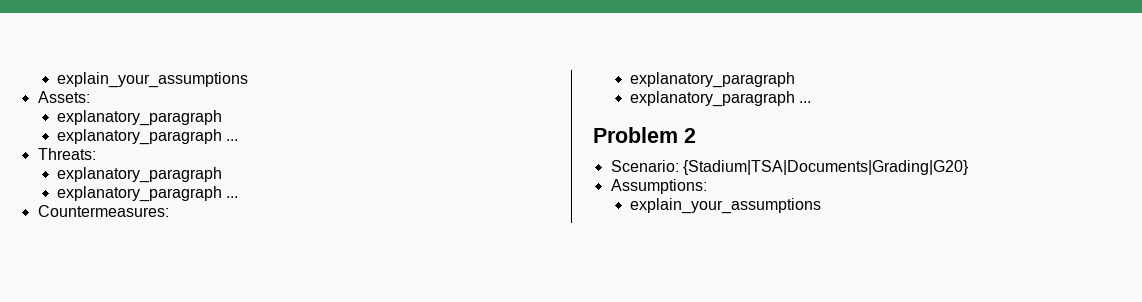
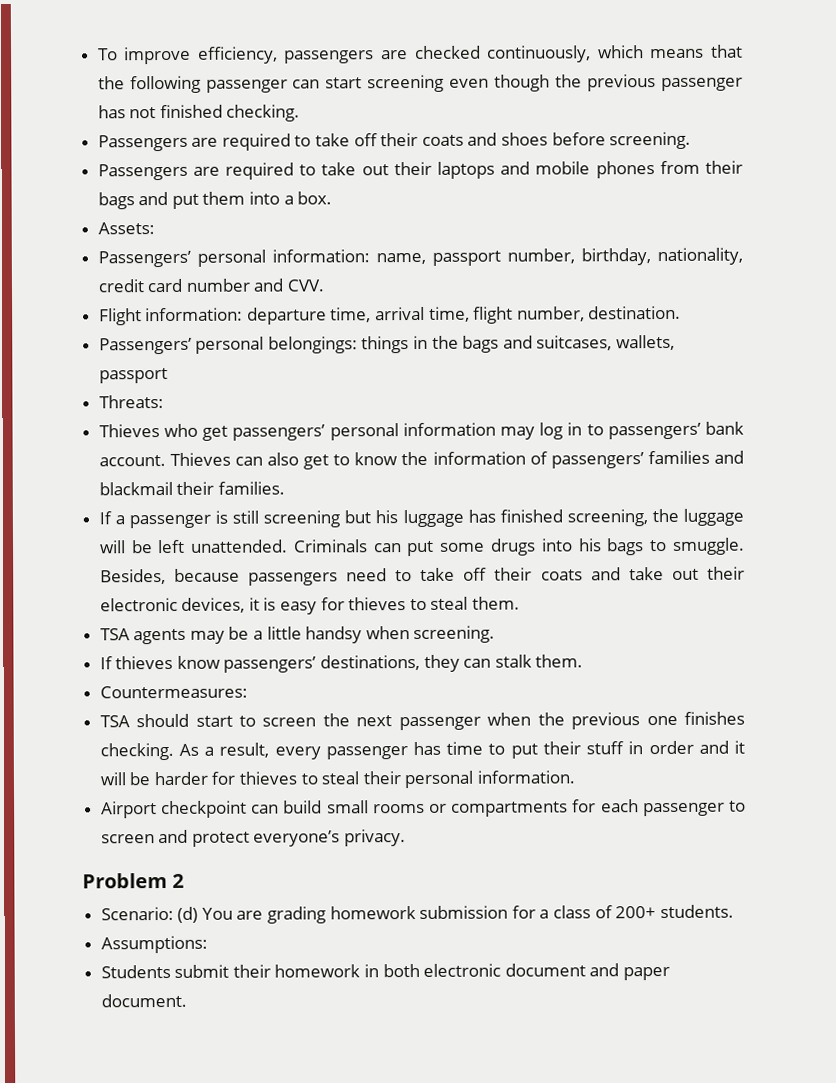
[56,72,248,88] [37,91,90,103] [56,110,222,126] [56,129,239,145] [37,148,96,160] [56,167,222,183] [56,186,239,202] [37,205,169,217] [629,72,795,88] [629,91,812,107] [593,127,696,143] [610,160,969,175] [610,179,707,194] [629,198,821,214] explain_your_assumptions // Assets: // explanatory_paragraph // explanatory_paragraph ... // Threats: // explanatory_paragraph // explanatory_paragraph ... // Countermeasures: // explanatory_paragraph // explanatory_paragraph ... // Problem 2 // Scenario: {Stadium|TSA|Documents|Grading|G20} // Assumptions: // explain_your_assumptions -> [97,44,743,65] [97,74,743,94] [97,104,301,122] [97,131,692,152] [97,160,743,181] [97,191,333,210] [97,222,155,235] [97,247,743,268] [97,278,325,293] [98,305,682,326] [98,334,676,355] [98,368,168,384] [98,395,164,409] [98,421,744,441] [98,450,744,470] [98,481,285,496] [98,508,744,529] [98,537,745,557] [99,566,746,586] [99,596,521,615] [99,625,496,645] [99,654,584,673] [99,685,248,699] [99,711,745,731] [99,740,745,761] [99,770,576,789] [100,799,746,819] [100,829,407,847] [82,873,185,889] [100,904,734,924] [100,935,208,954] [100,963,671,981] [100,993,187,1008] To improve efficiency, passengers are checked continuously, which means that the following passenger can start screening even though the previous passenger has not finished checking. // Passengers are required to take off their coats and shoes before screening. // Passengers are required to take out their laptops and mobile phones from their bags and put them into a box. // Assets: // Passengers’ personal information: name, passport number, birthday, nationality, credit card number and CVV. // Flight information: departure time, arrival time, flight number, destination. // Passengers’ personal belongings: things in the bags and suitcases, wallets, passport // Threats: // Thieves who get passengers’ personal information may log in to passengers’ bank account. Thieves can also get to know the information of passengers’ families and blackmail their families. // If a passenger is still screening but his luggage has finished screening, the luggage will be left unattended. Criminals can put some drugs into his bags to smuggle. Besides, because passengers need to take off their coats and take out their electronic devices, it is easy for thieves to steal them. // TSA agents may be a little handsy when screening. // If thieves know passengers’ destinations, they can stalk them. // Countermeasures: // TSA should start to screen the next passenger when the previous one finishes checking. As a result, every passenger has time to put their stuff in order and it will be harder for thieves to steal their personal information. // Airport checkpoint can build small rooms or compartments for each passenger to screen and protect everyone’s privacy. // Problem 2 // Scenario: (d) You are grading homework submission for a class of 200+ students. // Assumptions: // Students submit their homework in both electronic document and paper document.

